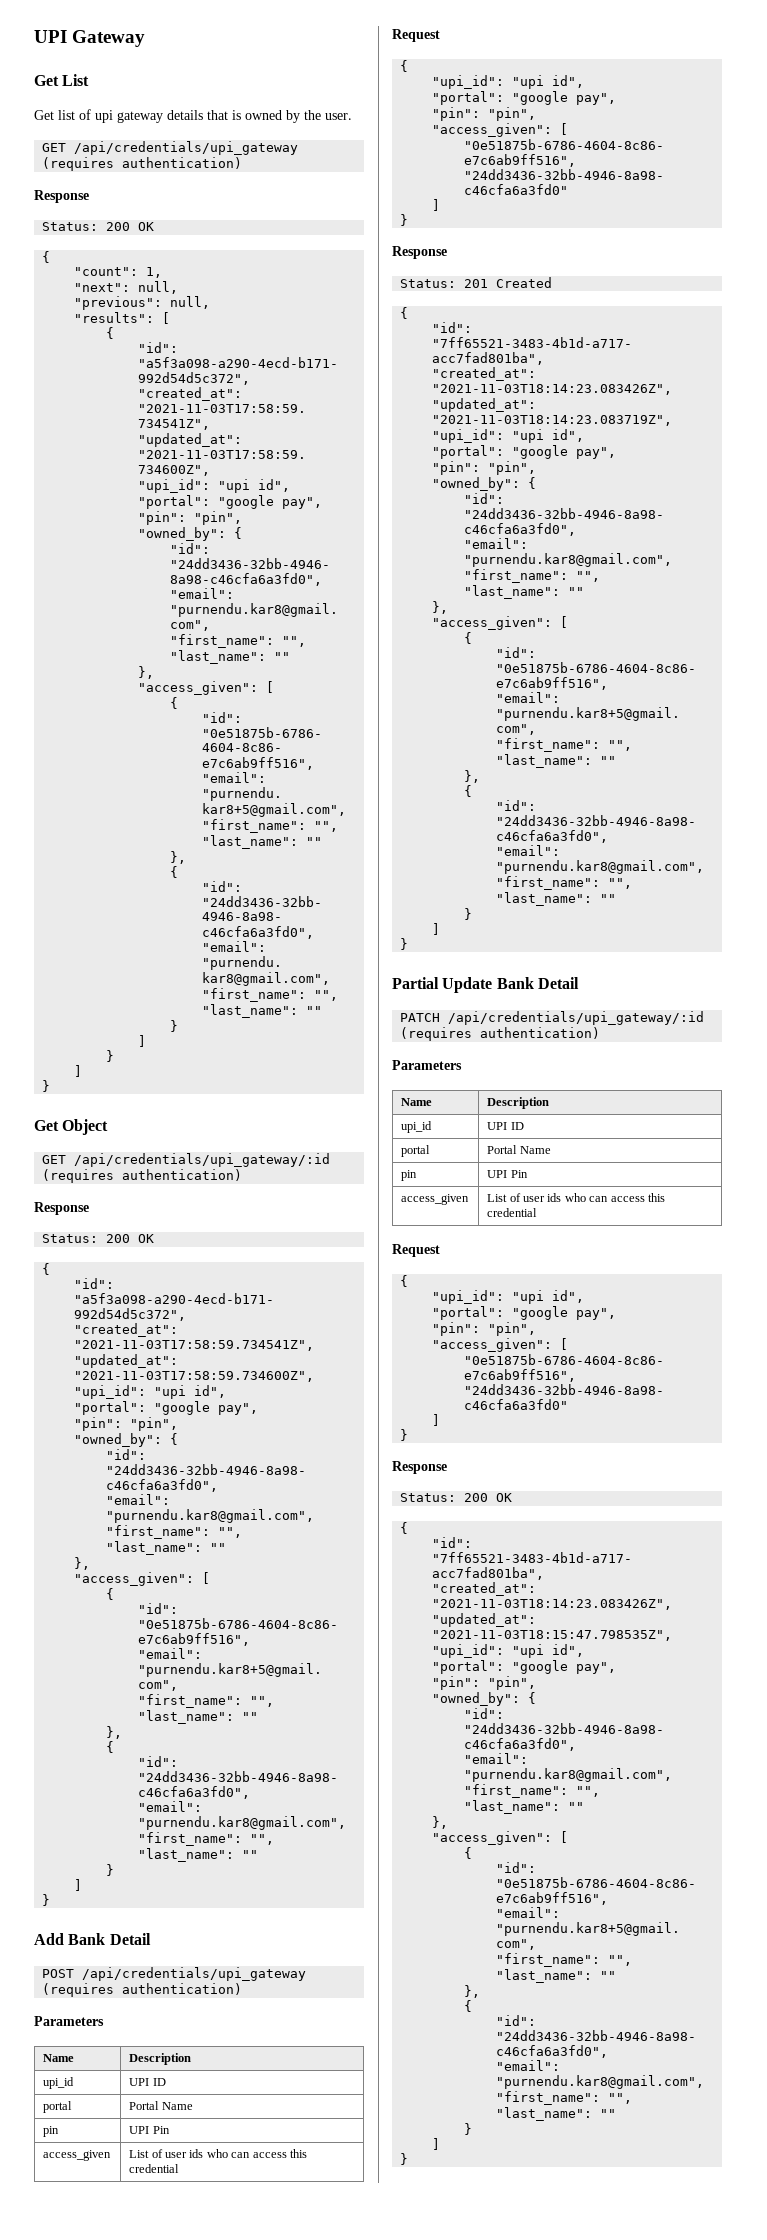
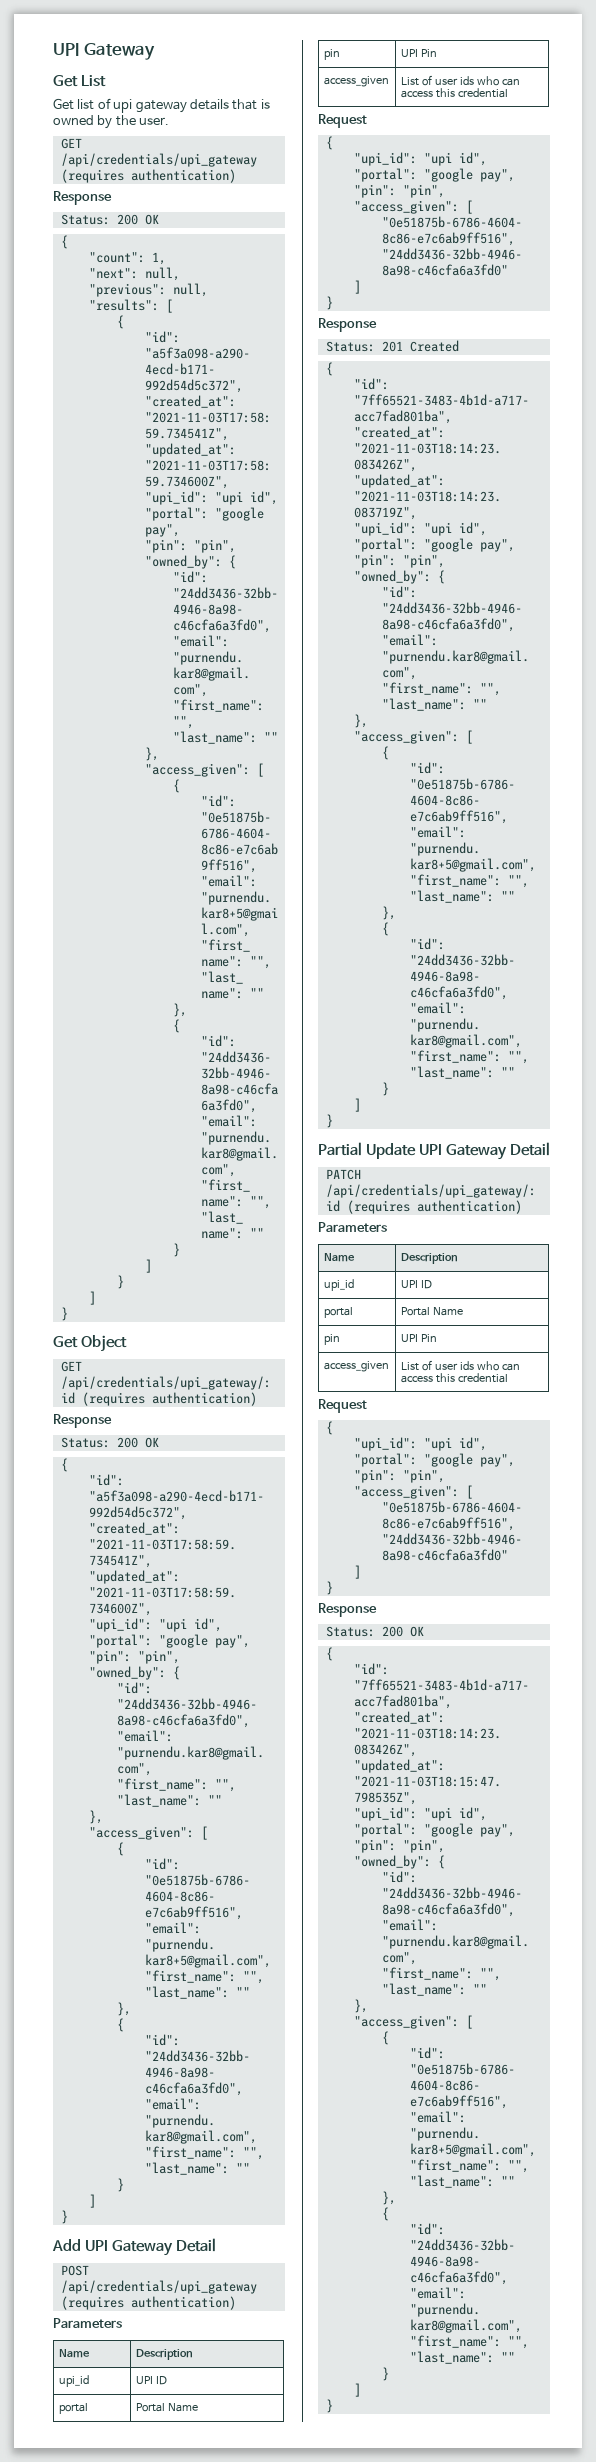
[68,1933,106,1945] Bank -> [84,2240,173,2256] UPI Gateway
[496,977,534,989] Bank -> [418,1144,507,1160] UPI Gateway

